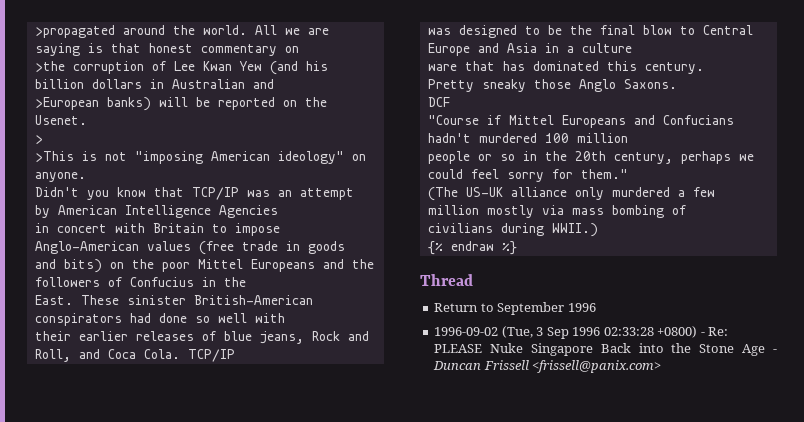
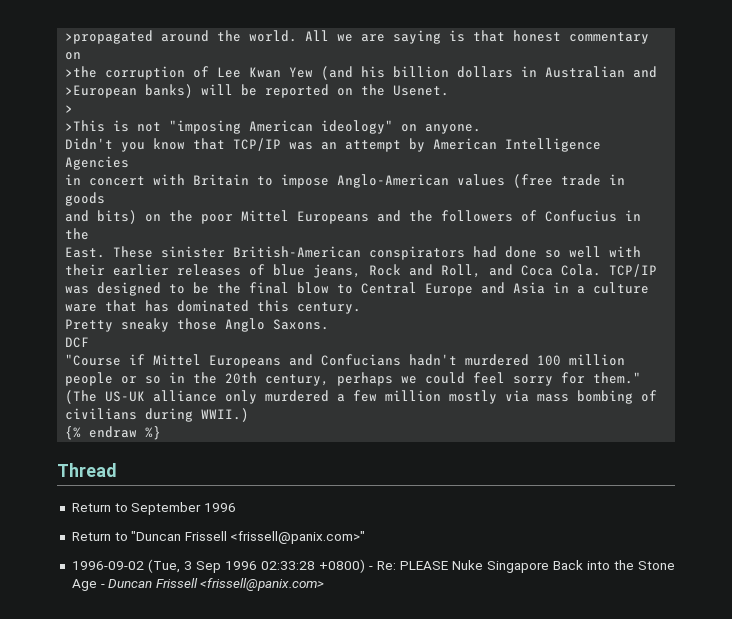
(596, 307) none -> [71,531,366,544] // Return to "Duncan Frissell <frissell@panix.com>"

